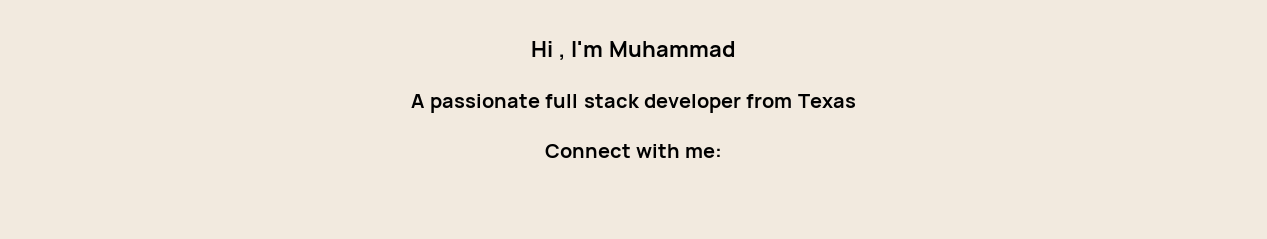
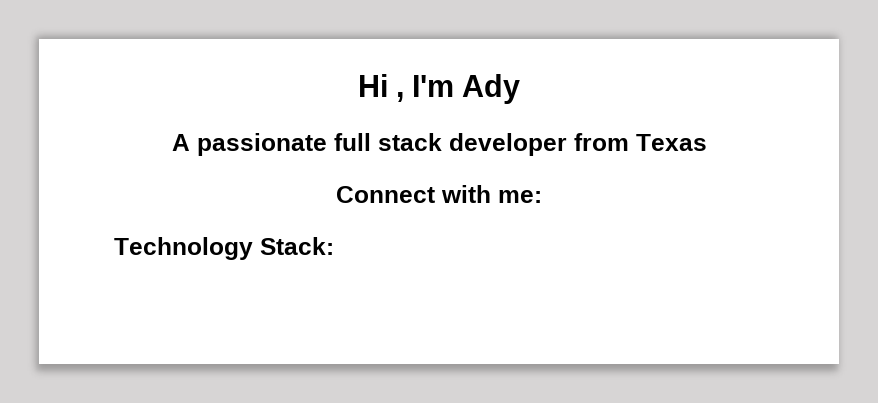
[609,41,737,57] Muhammad -> [462,74,521,104] Ady
(723, 152) none -> [114,237,334,260] // Technology Stack:

